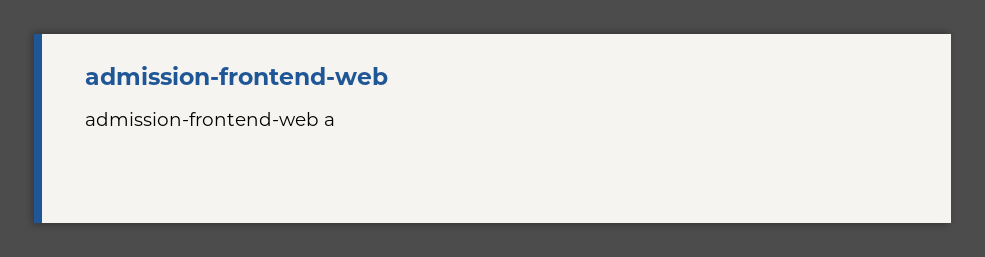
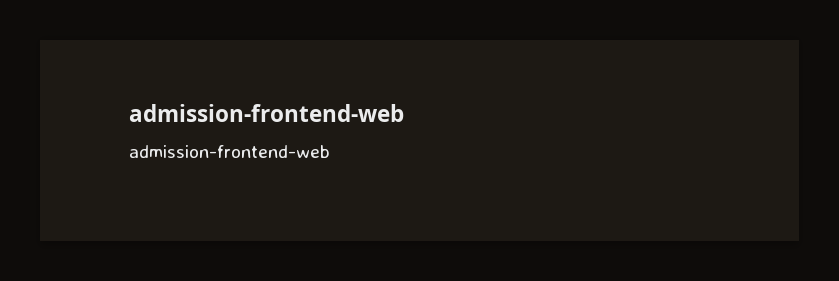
[324,116,335,126] a -> (330, 151) none

